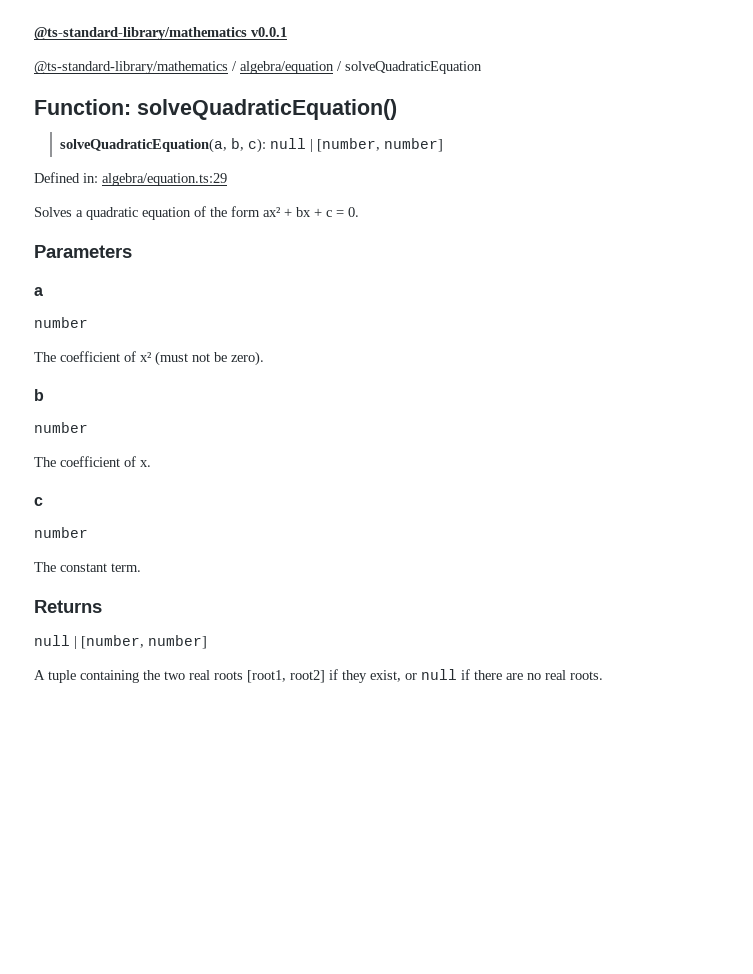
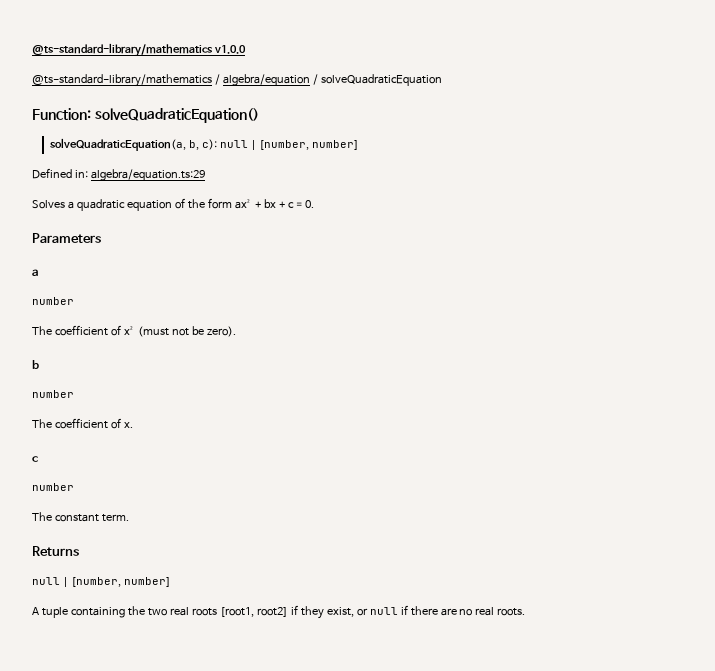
[34,27,287,40] @ts-standard-library/mathematics v0.0.1 -> [32,43,246,57] @ts-standard-library/mathematics v1.0.0

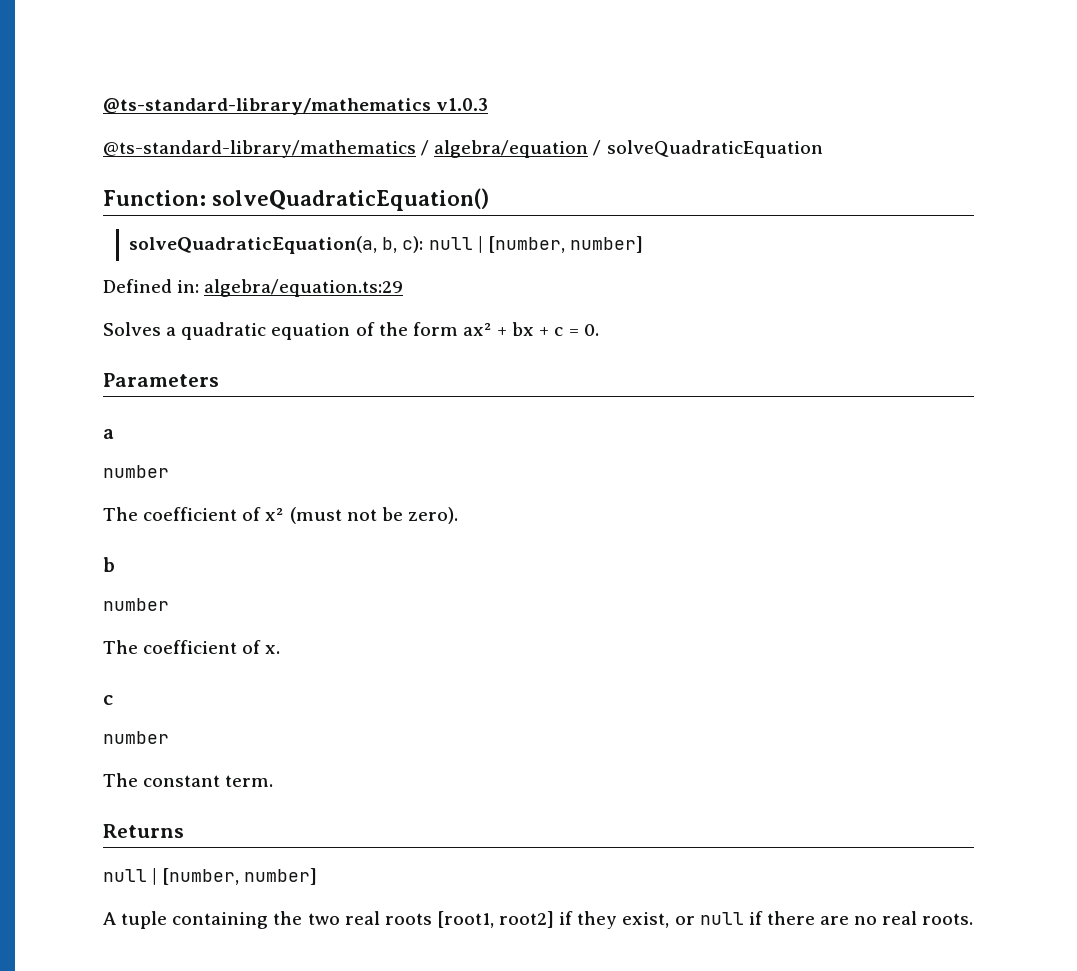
[32,43,246,57] @ts-standard-library/mathematics v1.0.0 -> [103,98,489,115] @ts-standard-library/mathematics v1.0.3

